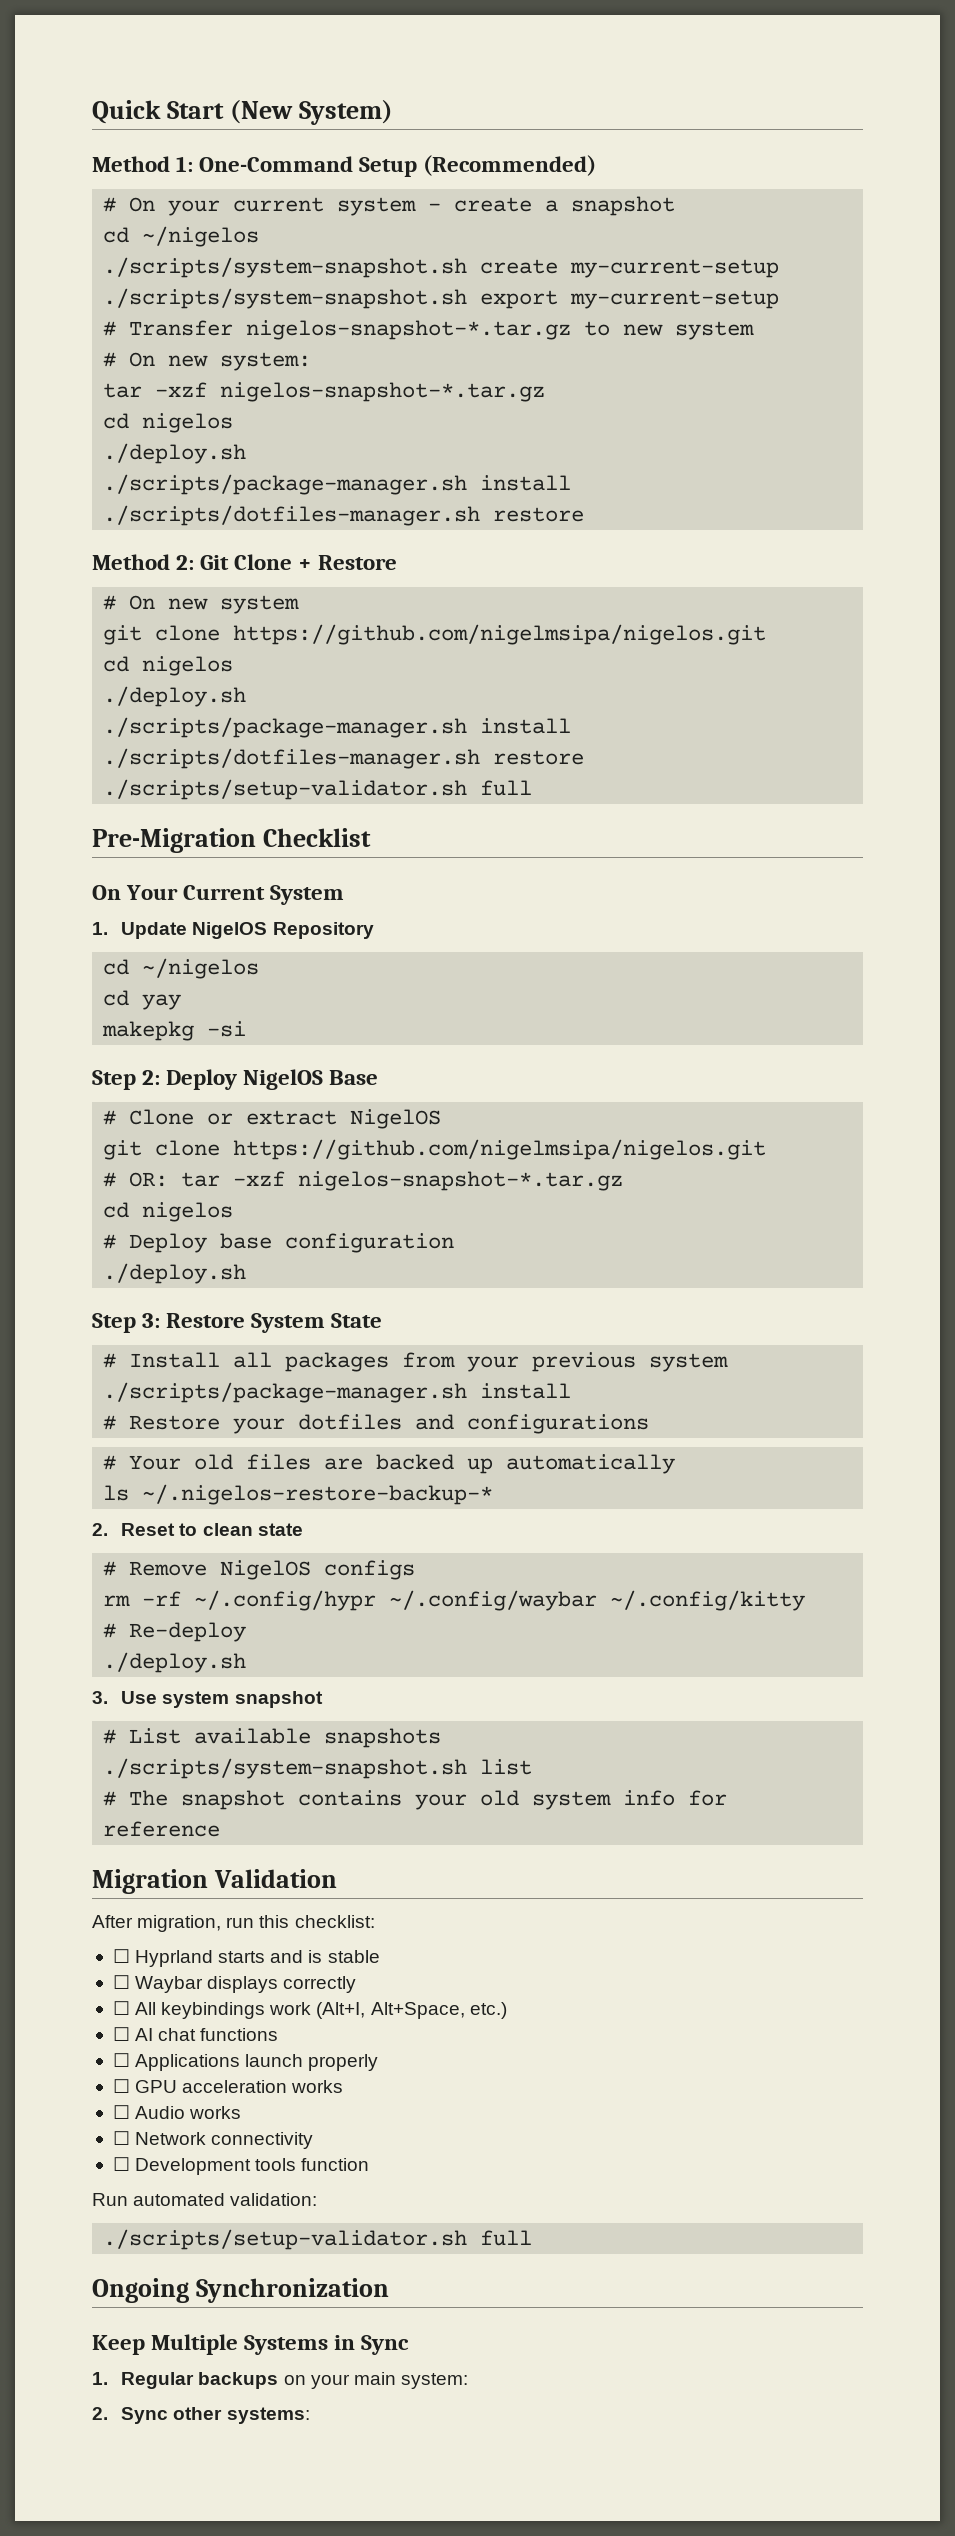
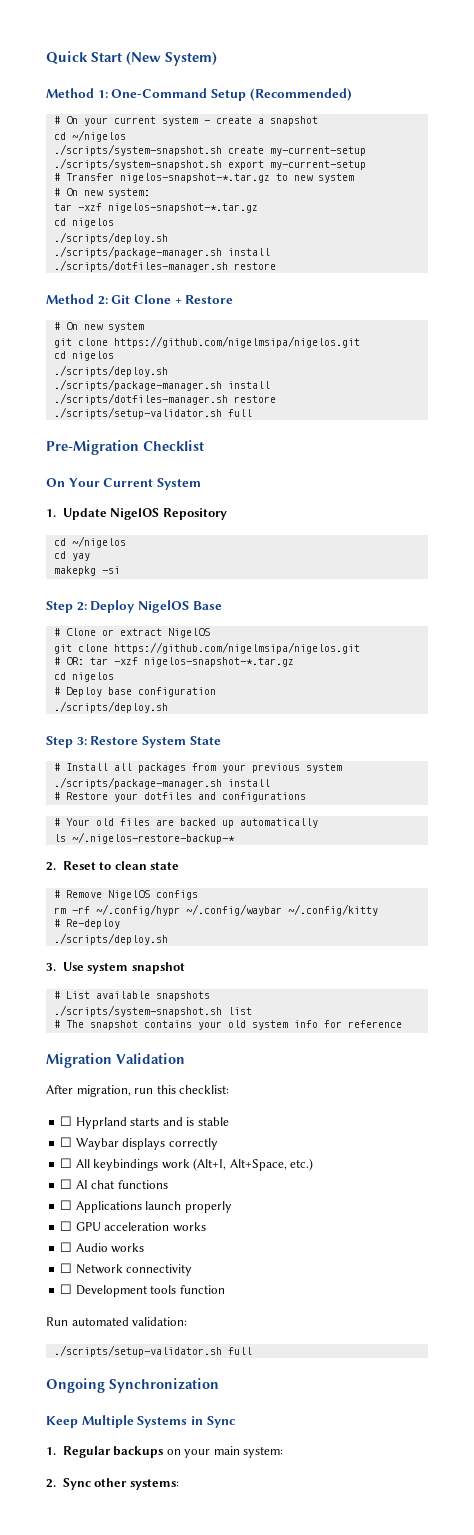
[103,443,247,464] ./deploy.sh -> [53,232,168,244] ./scripts/deploy.sh
[103,686,247,707] ./deploy.sh -> [53,365,168,377] ./scripts/deploy.sh
[103,1263,247,1284] ./deploy.sh -> [53,701,168,713] ./scripts/deploy.sh
[103,1652,247,1673] ./deploy.sh -> [53,933,168,945] ./scripts/deploy.sh

